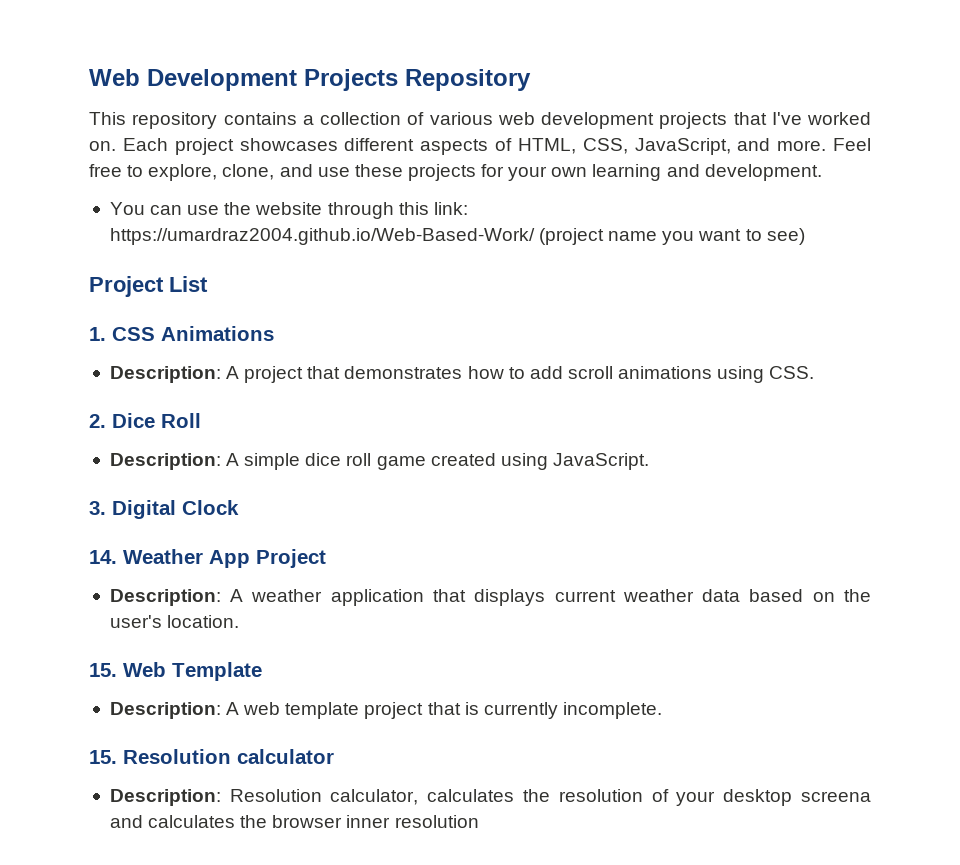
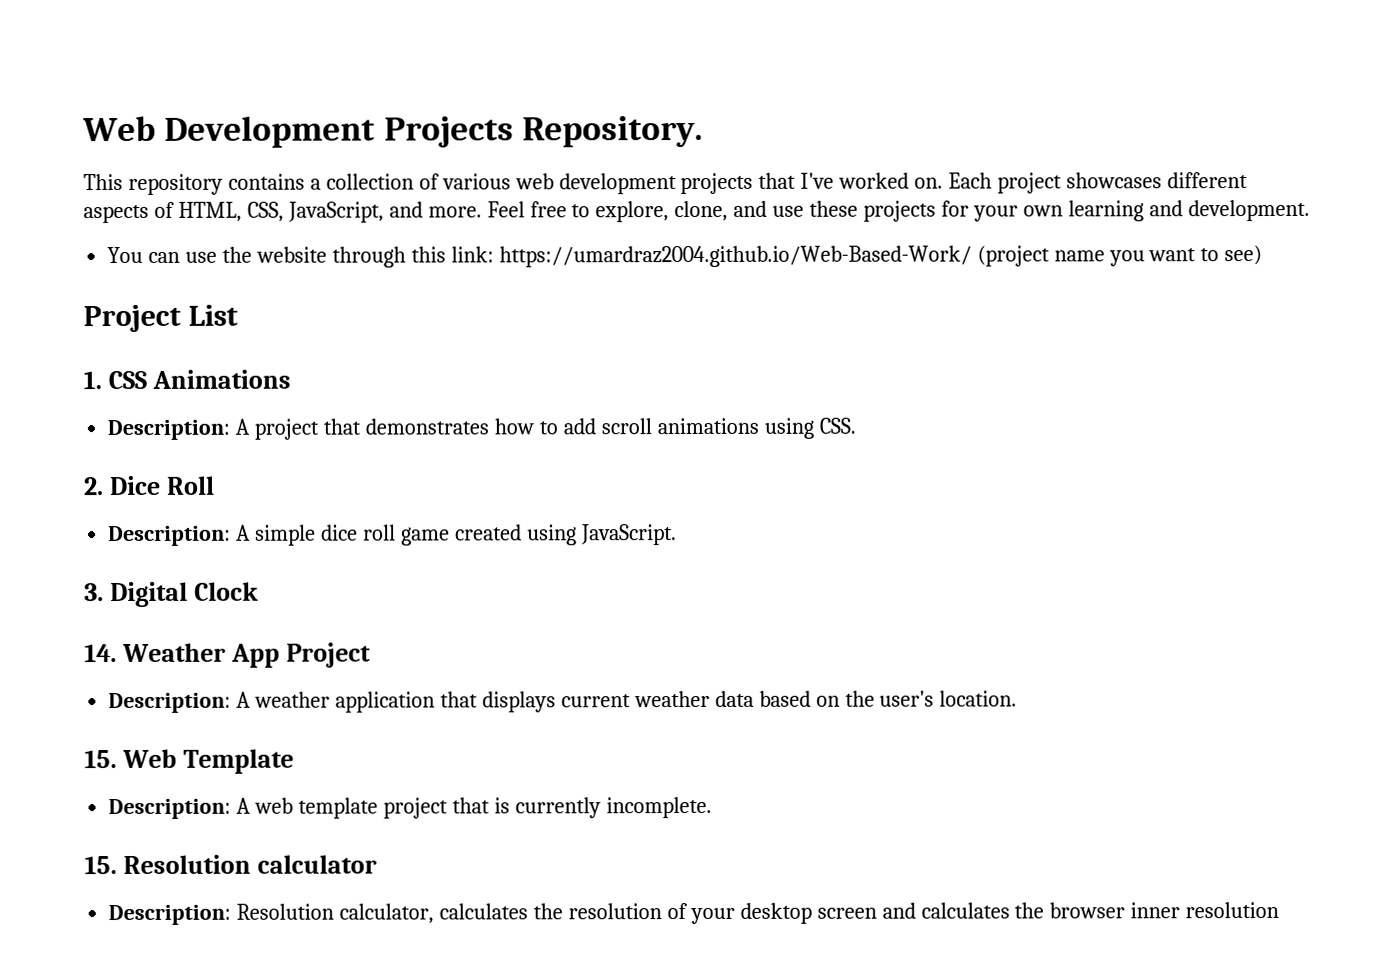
[405,69,531,91] Repository -> [521,115,703,148] Repository.
[801,791,871,802] screena -> [816,907,877,919] screen

